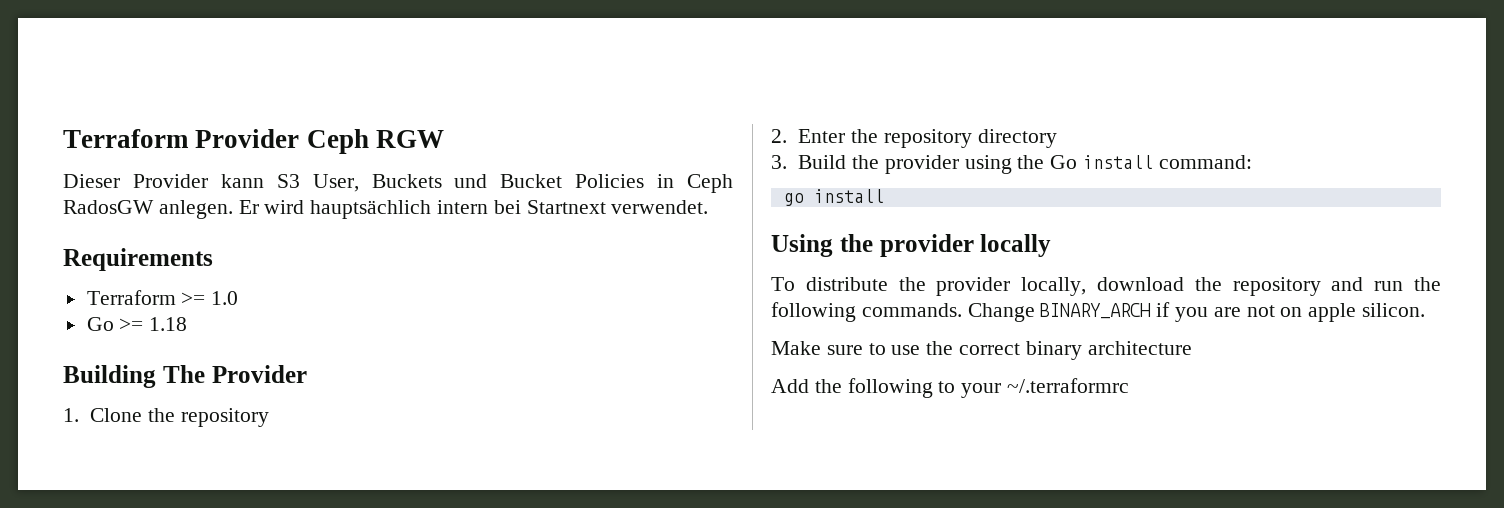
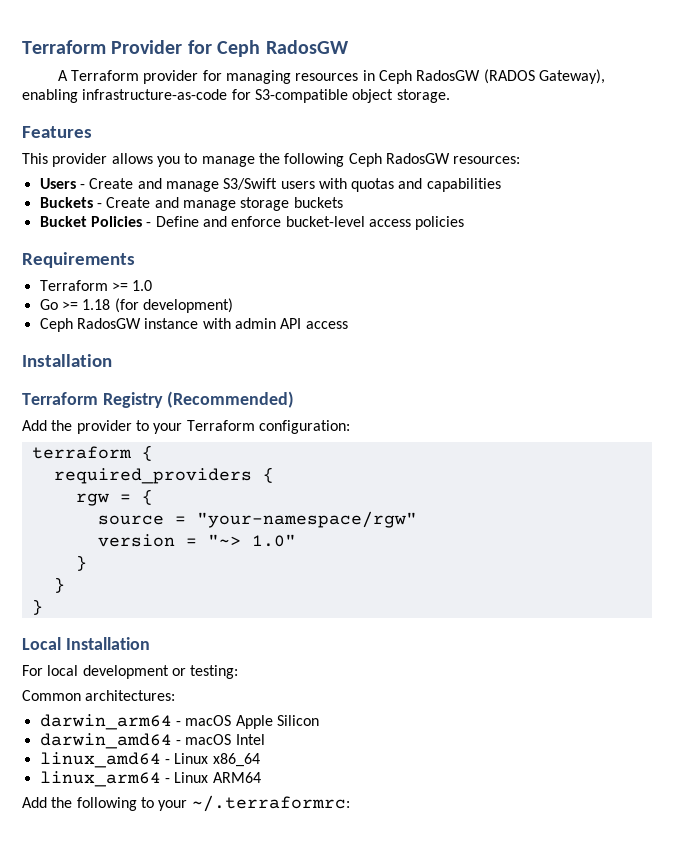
[306,129,444,154] [63,174,733,193] [63,200,709,219] Ceph RGW // Dieser Provider kann S3 User, Buckets und Bucket Policies in Ceph RadosGW anlegen. Er wird hauptsächlich intern bei Startnext verwendet. -> [187,40,349,57] [57,69,605,84] [22,89,450,103] [22,126,92,138] [22,153,521,167] [39,178,501,192] [39,197,343,211] [39,216,465,230] for Ceph RadosGW // A Terraform provider for managing resources in Ceph RadosGW (RADOS Gateway), enabling infrastructure-as-code for S3-compatible object storage. // Features // This provider allows you to manage the following Ceph RadosGW resources: // Users - Create and manage S3/Swift users with quotas and capabilities // Buckets - Create and manage storage buckets // Bucket Policies - Define and enforce bucket-level access policies
[63,365,307,388] [63,408,269,427] [771,129,1057,148] [771,155,1252,174] [783,189,884,206] [771,234,1052,257] [771,277,1441,296] [771,302,1426,322] [771,341,1192,360] // Building The Provider // 1. Clone the repository // 2. Enter the repository directory // 3. Build the provider using the Go install command: // go install // Using the provider locally // To distribute the provider locally, download the repository and run the following commands. Change BINARY_ARCH if you are not on apple silicon. // Make sure to use the correct binary architecture -> [114,298,233,313] [39,318,348,332] [22,354,112,367] [22,391,295,408] [22,420,350,434] [31,445,153,461] [53,467,274,484] [75,489,153,506] [97,511,417,528] [97,534,296,547] [75,555,87,571] [53,577,65,593] [31,599,43,615] [22,637,150,650] [22,665,239,679] [22,690,176,701] [39,714,319,730] [39,733,265,749] [39,752,260,768] [39,771,261,787] (for development) // Ceph RadosGW instance with admin API access // Installation // Terraform Registry (Recommended) // Add the provider to your Terraform configuration: // terraform { // required_providers { // rgw = { // source = "your-namespace/rgw" // version = "~> 1.0" // } // } // } // Local Installation // For local development or testing: // Common architectures: // darwin_arm64 - macOS Apple Silicon // darwin_amd64 - macOS Intel // linux_amd64 - Linux x86_64 // linux_arm64 - Linux ARM64
[1007,378,1130,393] ~/.terraformrc -> [191,795,350,812] ~/.terraformrc:

